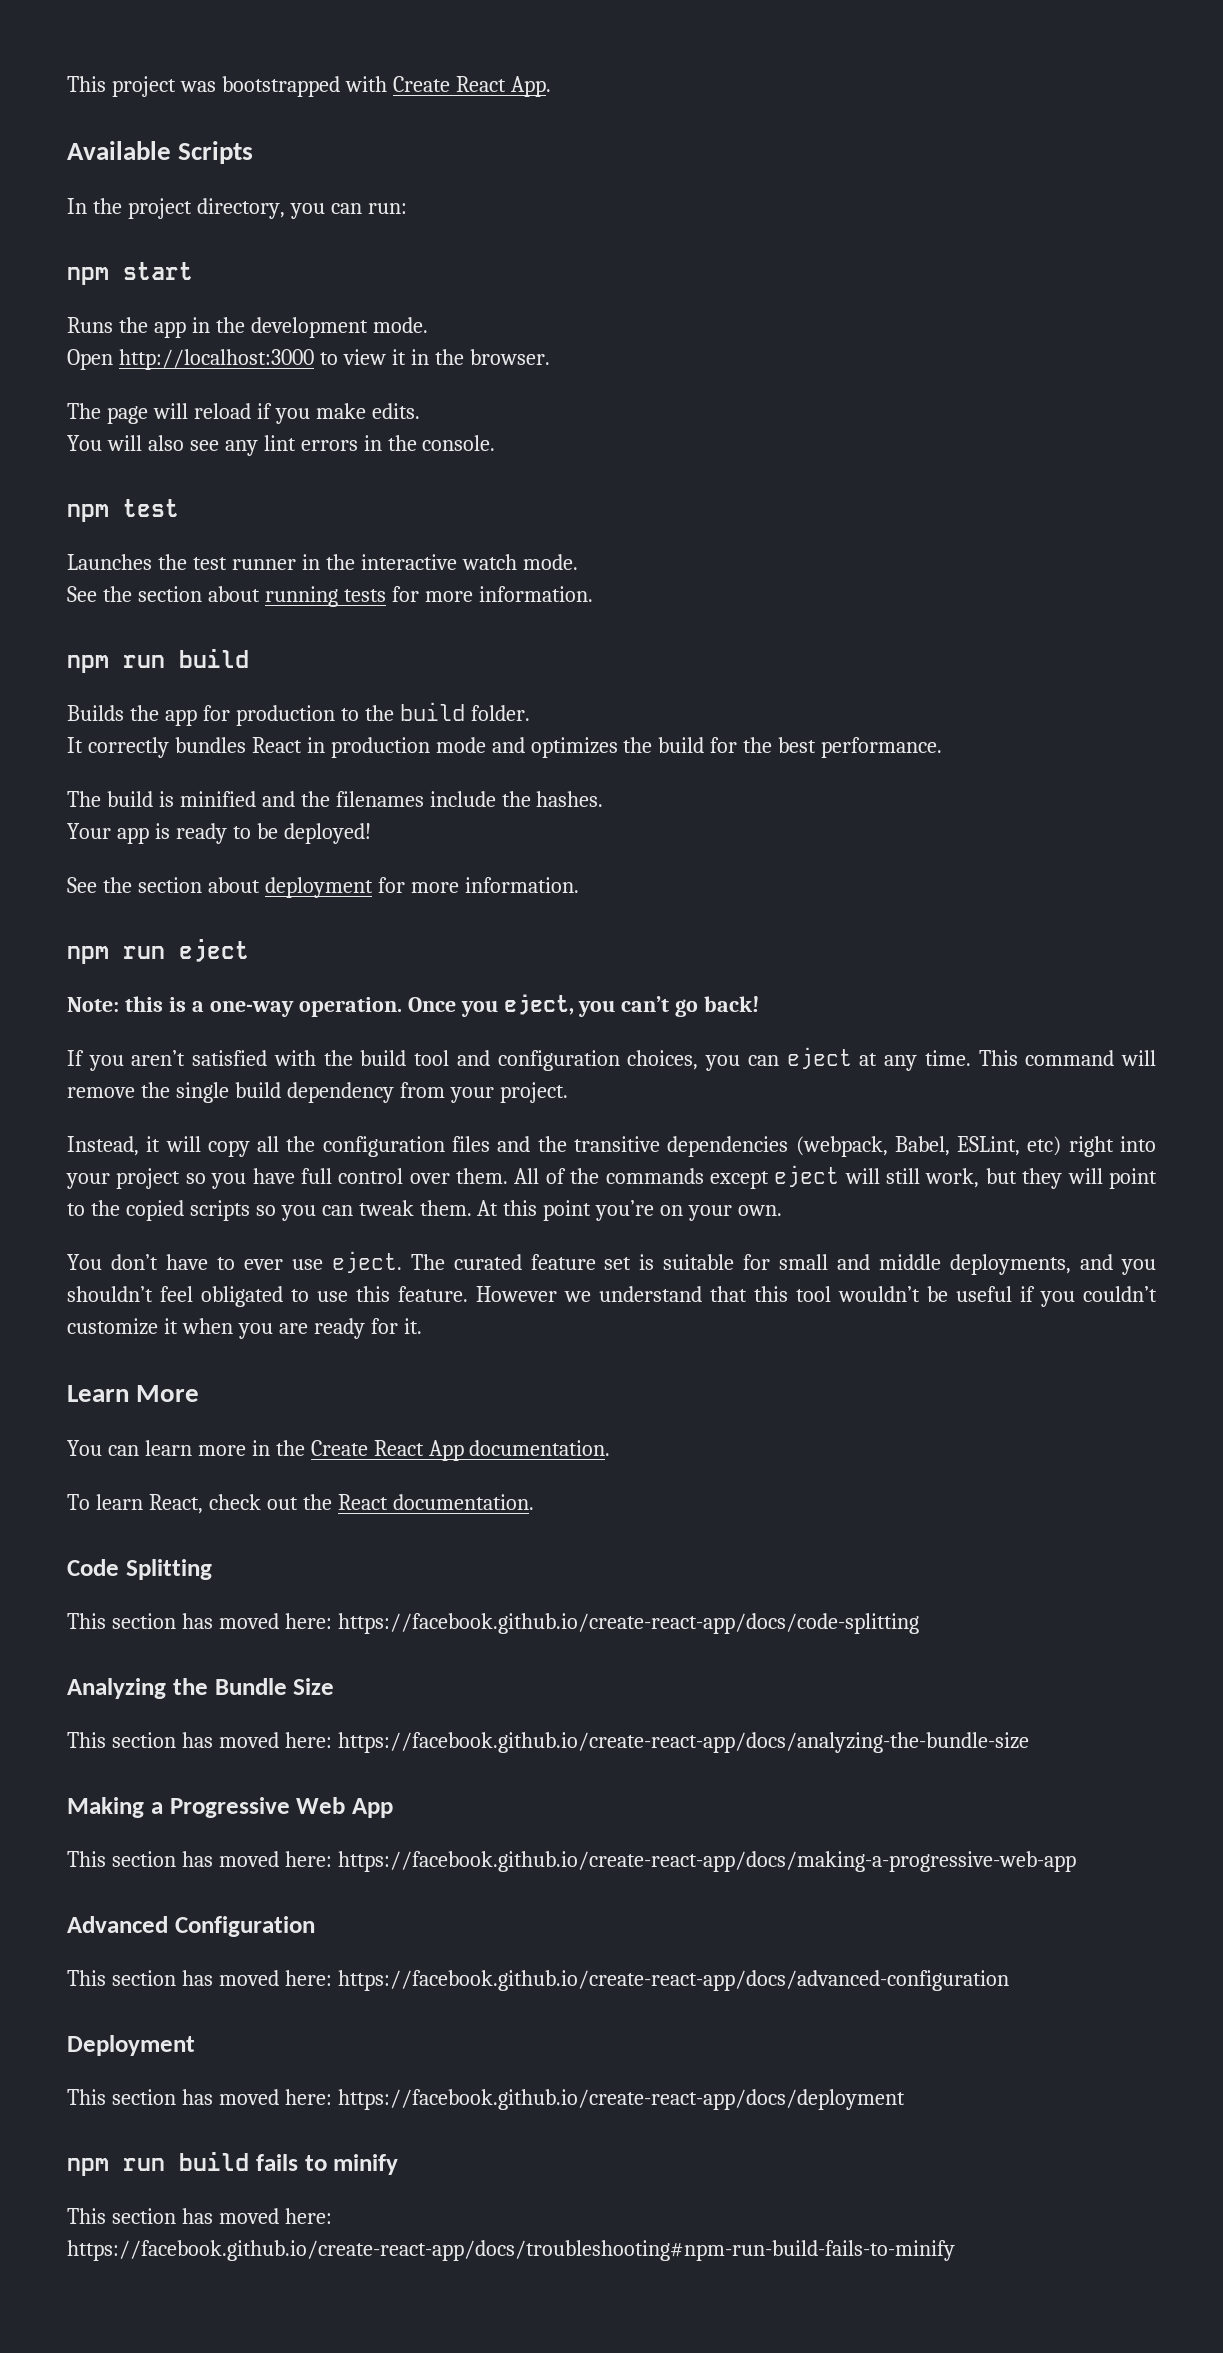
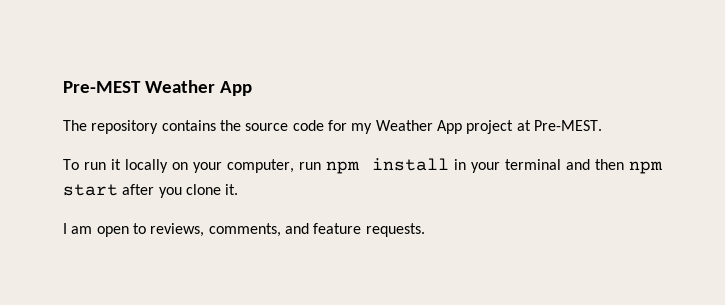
[67,76,551,97] [67,141,254,164] [67,198,407,219] [67,262,193,285] [67,317,428,338] [67,349,550,370] [67,403,420,424] [67,435,496,456] [67,499,179,522] [67,554,578,570] [67,586,593,607] [67,649,249,673] [67,702,530,726] [67,737,943,758] [67,791,604,807] [67,823,371,844] [67,877,579,898] [67,939,249,964] [67,994,760,1017] [67,1047,1156,1071] [67,1082,568,1103] [67,1136,1156,1157] [66,1165,1158,1189] [67,1200,783,1221] [67,1251,1156,1275] [67,1286,1157,1307] [67,1318,422,1339] [67,1385,200,1402] [67,1440,611,1461] [67,1494,534,1514] [67,1559,212,1580] [67,1613,919,1634] [67,1678,335,1699] [67,1732,1029,1753] [67,1797,393,1818] [67,1851,1076,1872] [67,1916,315,1937] [67,1970,1009,1991] [67,2035,195,2056] [67,2089,905,2110] [67,2152,399,2176] [67,2208,332,2224] [67,2240,955,2261] This project was bootstrapped with Create React App. // Available Scripts // In the project directory, you can run: // npm start // Runs the app in the development mode. // Open http://localhost:3000 to view it in the browser. // The page will reload if you make edits. // You will also see any lint errors in the console. // npm test // Launches the test runner in the interactive watch mode. // See the section about running tests for more information. // npm run build // Builds the app for production to the build folder. // It correctly bundles React in production mode and optimizes the build for the best performance. // The build is minified and the filenames include the hashes. // Your app is ready to be deployed! // See the section about deployment for more information. // npm run eject // Note: this is a one-way operation. Once you eject, you can’t go back! // If you aren’t satisfied with the build tool and configuration choices, you can eject at any time. This command will remove the single build dependency from your project. // Instead, it will copy all the configuration files and the transitive dependencies (webpack, Babel, ESLint, etc) right into your project so you have full control over them. All of the commands except eject will still work, but they will point to the copied scripts so you can tweak them. At this point you’re on your own. // You don’t have to ever use eject. The curated feature set is suitable for small and middle deployments, and you shouldn’t feel obligated to use this feature. However we understand that this tool wouldn’t be useful if you couldn’t customize it when you are ready for it. // Learn More // You can learn more in the Create React App documentation. // To learn React, check out the React documentation. // Code Splitting // This section has moved here: https://facebook.github.io/create-react-app/docs/code-splitting // Analyzing the Bundle Size // This section has moved here: https://facebook.github.io/create-react-app/docs/analyzing-the-bundle-size // Making a Progressive Web App // This section has moved here: https://facebook.github.io/create-react-app/docs/making-a-progressive-web-app // Advanced Configuration // This section has moved here: https://facebook.github.io/create-react-app/docs/advanced-configuration // Deployment // This section has moved here: https://facebook.github.io/create-react-app/docs/deployment // npm run build fails to minify // This section has moved here: https://facebook.github.io/create-react-app/docs/troubleshooting#npm-run-build-fails-to-minify -> [63,80,252,96] [63,120,602,134] [63,158,663,174] [63,184,239,198] [63,223,425,237] Pre-MEST Weather App // The repository contains the source code for my Weather App project at Pre-MEST. // To run it locally on your computer, run npm install in your terminal and then npm start after you clone it. // I am open to reviews, comments, and feature requests.

